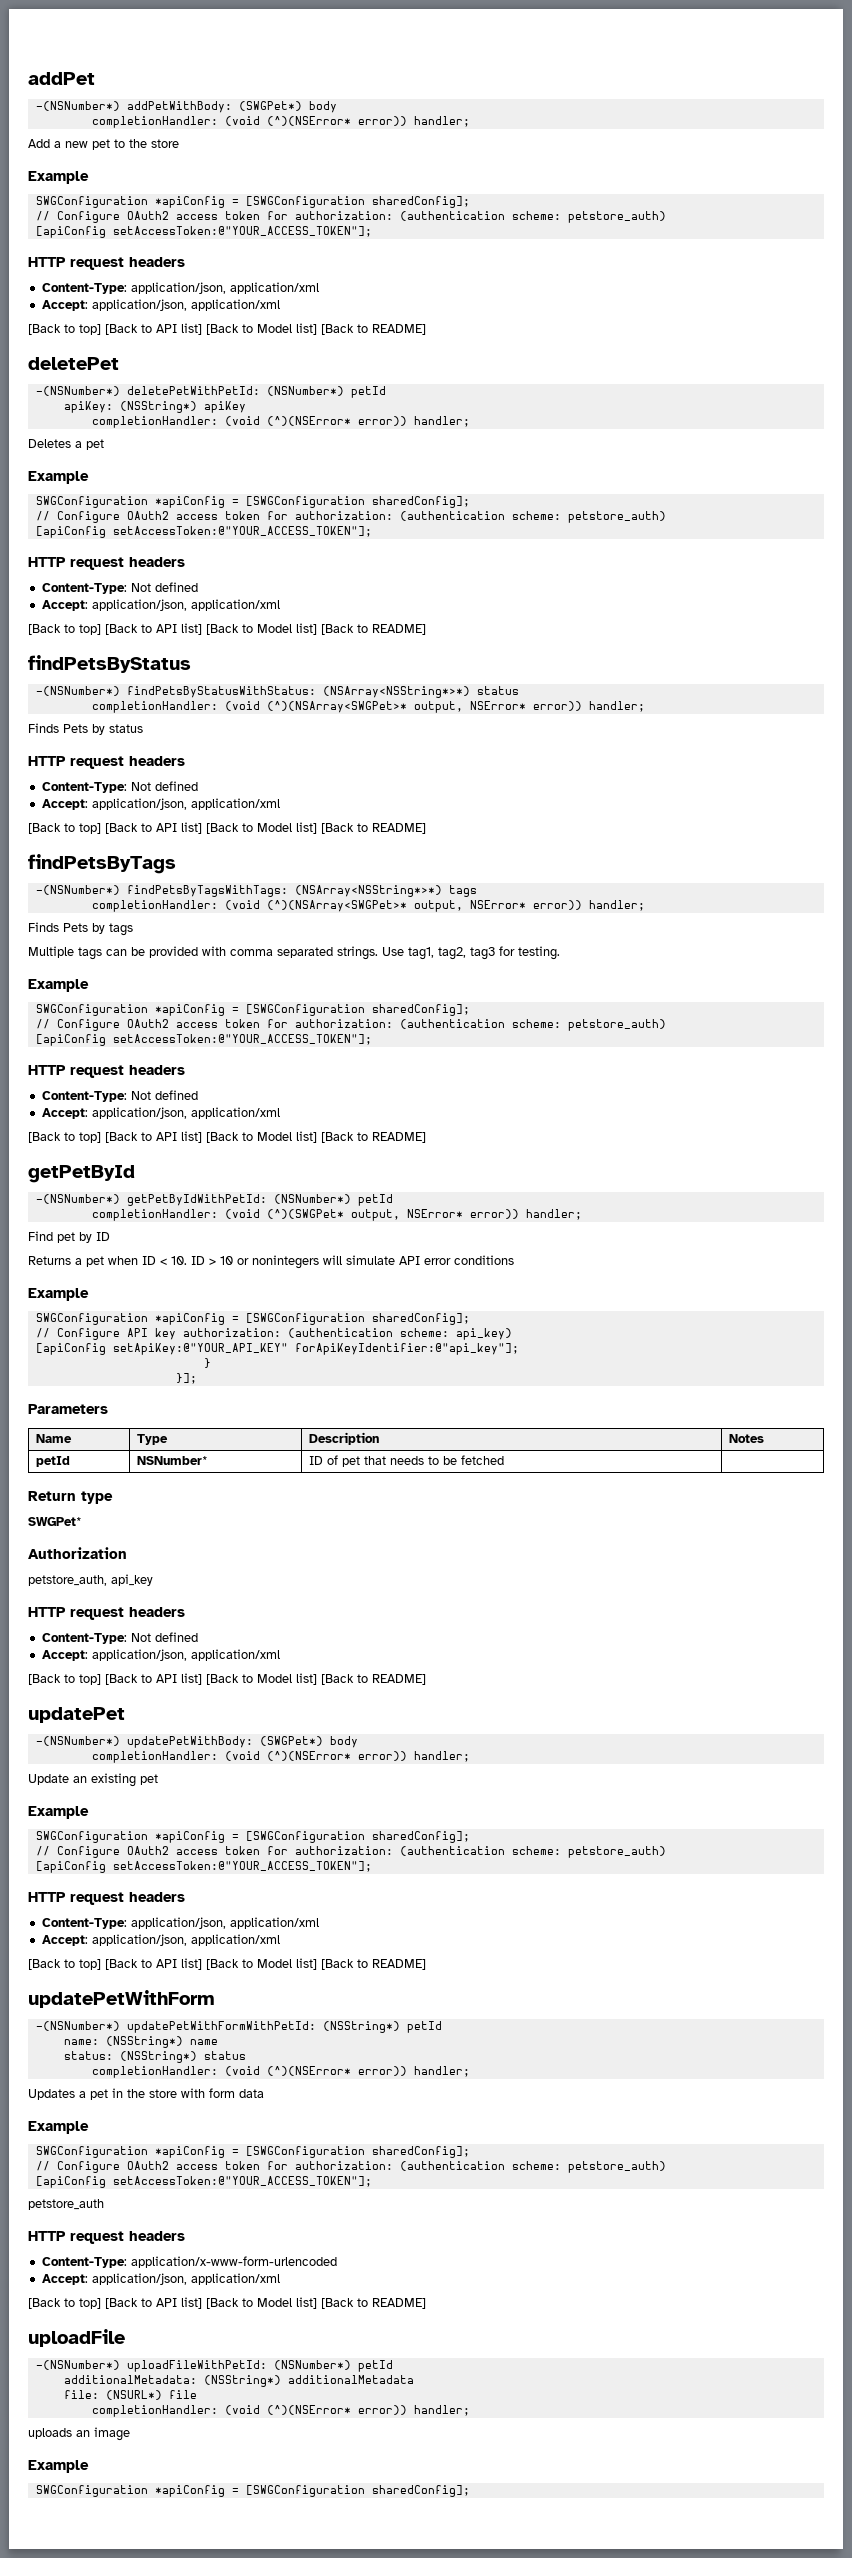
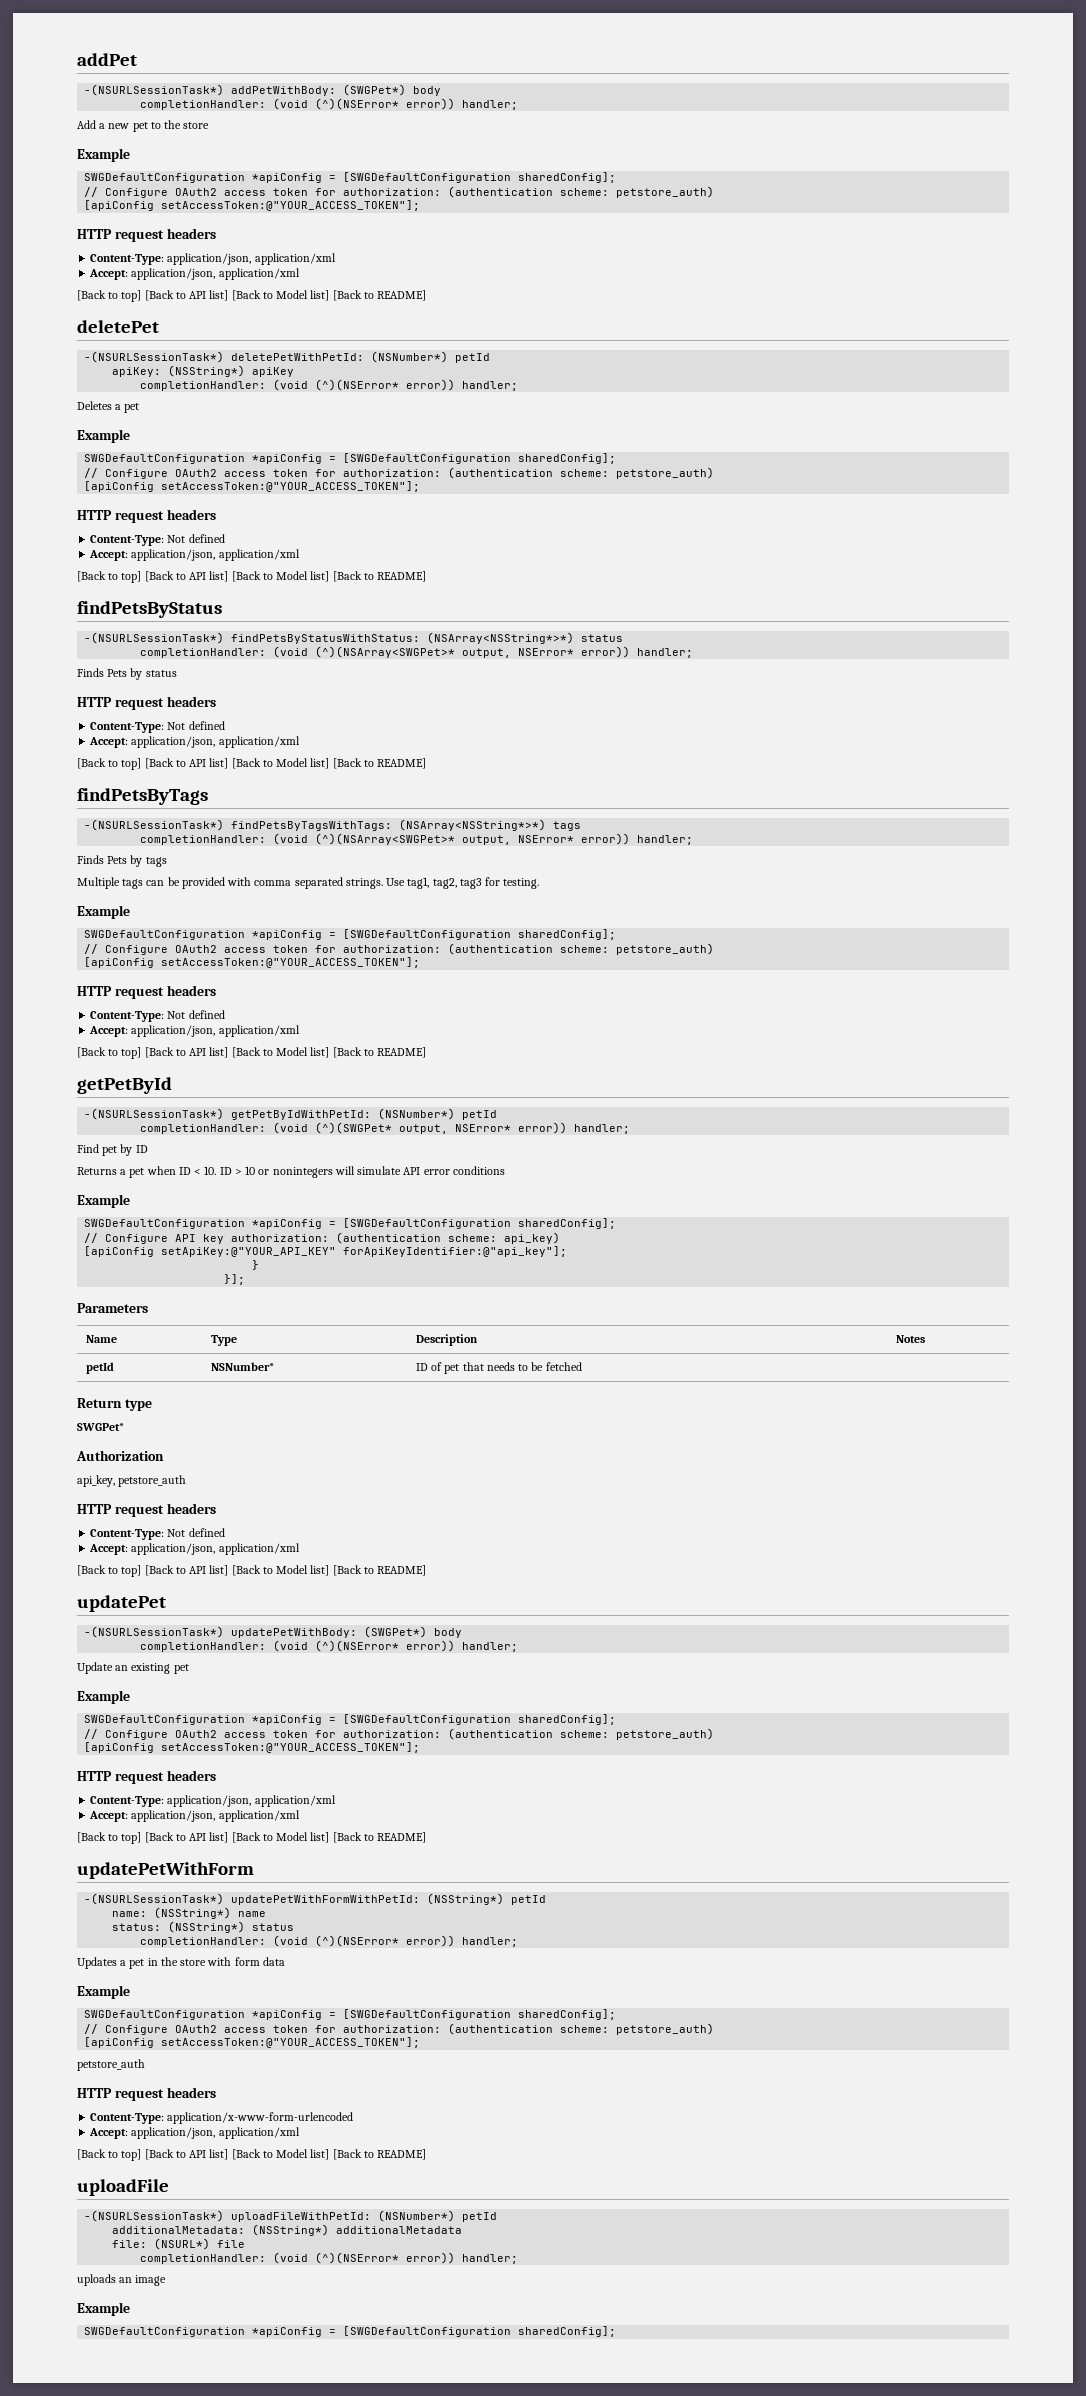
[35,101,120,111] -(NSNumber*) -> [84,84,225,96] -(NSURLSessionTask*)
[35,196,365,208] SWGConfiguration *apiConfig = [SWGConfiguration -> [84,172,512,183] SWGDefaultConfiguration *apiConfig = [SWGDefaultConfiguration
[35,386,120,396] -(NSNumber*) -> [84,351,225,363] -(NSURLSessionTask*)
[35,496,365,508] SWGConfiguration *apiConfig = [SWGConfiguration -> [84,453,512,464] SWGDefaultConfiguration *apiConfig = [SWGDefaultConfiguration
[35,686,120,696] -(NSNumber*) -> [84,632,225,644] -(NSURLSessionTask*)
[35,885,120,895] -(NSNumber*) -> [84,819,225,831] -(NSURLSessionTask*)
[35,1004,365,1016] SWGConfiguration *apiConfig = [SWGConfiguration -> [84,929,512,940] SWGDefaultConfiguration *apiConfig = [SWGDefaultConfiguration
[35,1194,120,1204] -(NSNumber*) -> [84,1108,225,1120] -(NSURLSessionTask*)
[35,1313,365,1325] SWGConfiguration *apiConfig = [SWGConfiguration -> [84,1218,512,1229] SWGDefaultConfiguration *apiConfig = [SWGDefaultConfiguration
[28,1574,153,1586] petstore_auth, api_key -> [77,1475,187,1487] api_key, petstore_auth
[35,1736,120,1746] -(NSNumber*) -> [84,1626,225,1638] -(NSURLSessionTask*)
[35,1831,365,1843] SWGConfiguration *apiConfig = [SWGConfiguration -> [84,1714,512,1725] SWGDefaultConfiguration *apiConfig = [SWGDefaultConfiguration
[35,2021,120,2031] -(NSNumber*) -> [84,1893,225,1905] -(NSURLSessionTask*)
[35,2146,365,2158] SWGConfiguration *apiConfig = [SWGConfiguration -> [84,2009,512,2020] SWGDefaultConfiguration *apiConfig = [SWGDefaultConfiguration
[35,2360,120,2370] -(NSNumber*) -> [84,2210,225,2222] -(NSURLSessionTask*)
[35,2485,365,2497] SWGConfiguration *apiConfig = [SWGConfiguration -> [84,2326,512,2337] SWGDefaultConfiguration *apiConfig = [SWGDefaultConfiguration

